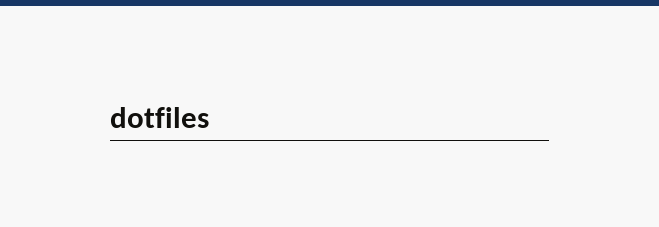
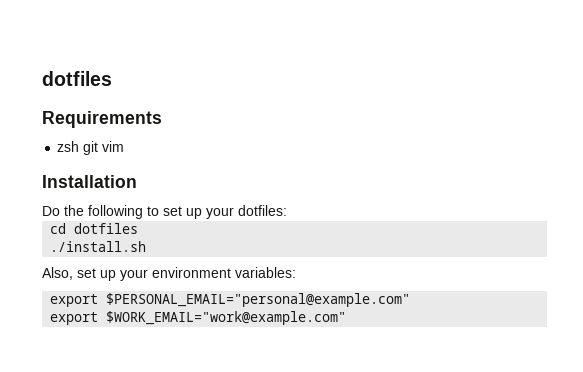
[110,107,209,128] dotfiles -> [42,71,112,86] [42,111,162,128] [57,141,125,155] [42,175,137,188] [42,205,287,219] [50,223,139,234] [50,241,147,252] [42,267,296,281] [50,293,411,307] [50,311,347,325] dotfiles // Requirements // zsh git vim // Installation // Do the following to set up your dotfiles: // cd dotfiles // ./install.sh // Also, set up your environment variables: // export $PERSONAL_EMAIL="personal@example.com" // export $WORK_EMAIL="work@example.com"

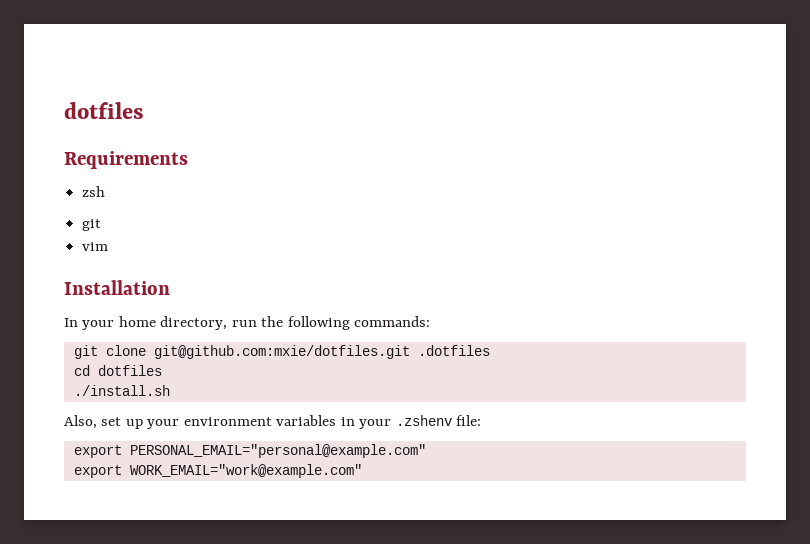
[83,141,99,155] git -> [82,219,102,231] // git //
[42,205,287,219] Do the following to set up your dotfiles: -> [64,316,431,330] [73,345,490,359] In your home directory, run the following commands: // git clone git@github.com:mxie/dotfiles.git .dotfiles
[235,267,296,278] [50,293,411,307] [50,311,347,325] variables: // export $PERSONAL_EMAIL="personal@example.com" // export $WORK_EMAIL="work@example.com" -> [276,415,482,429] [73,444,426,458] [73,464,362,478] variables in your .zshenv file: // export PERSONAL_EMAIL="personal@example.com" // export WORK_EMAIL="work@example.com"

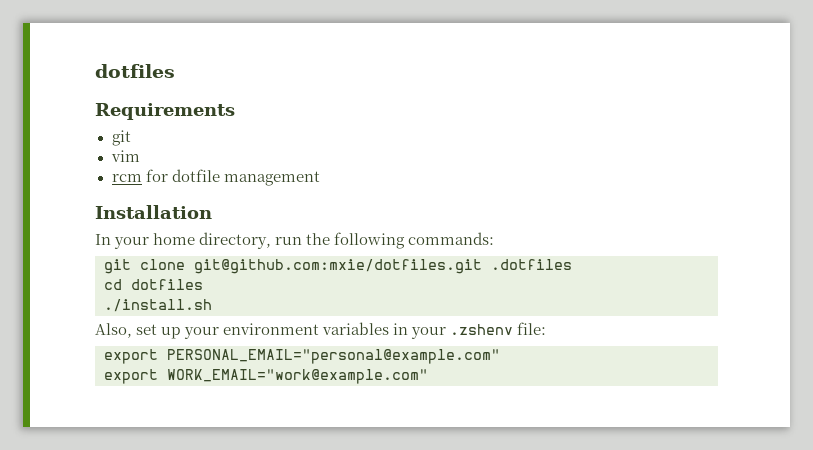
[82,186,106,197] // zsh -> (235, 111) none
(109, 246) none -> [111,169,320,186] // rcm for dotfile management

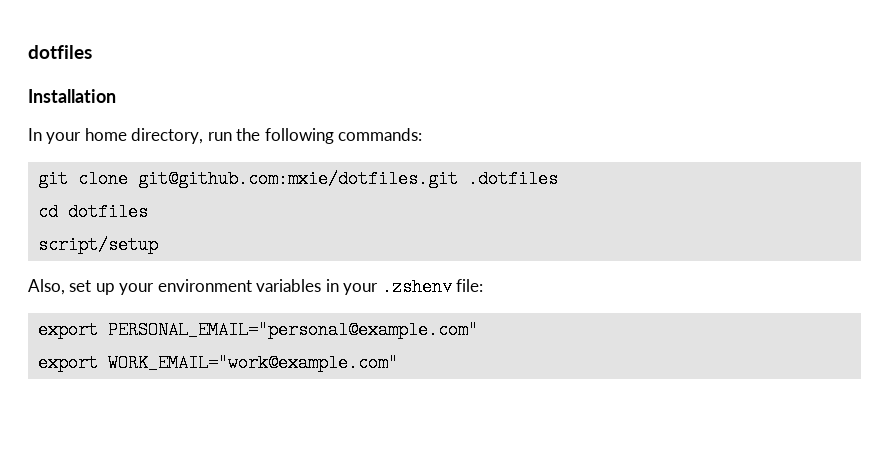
[95,64,175,78] [95,103,235,120] [111,130,131,146] [110,150,140,162] [111,169,320,186] dotfiles // Requirements // git // vim // rcm for dotfile management -> [28,45,92,59] dotfiles
[104,299,212,312] ./install.sh -> [37,236,158,254] script/setup

